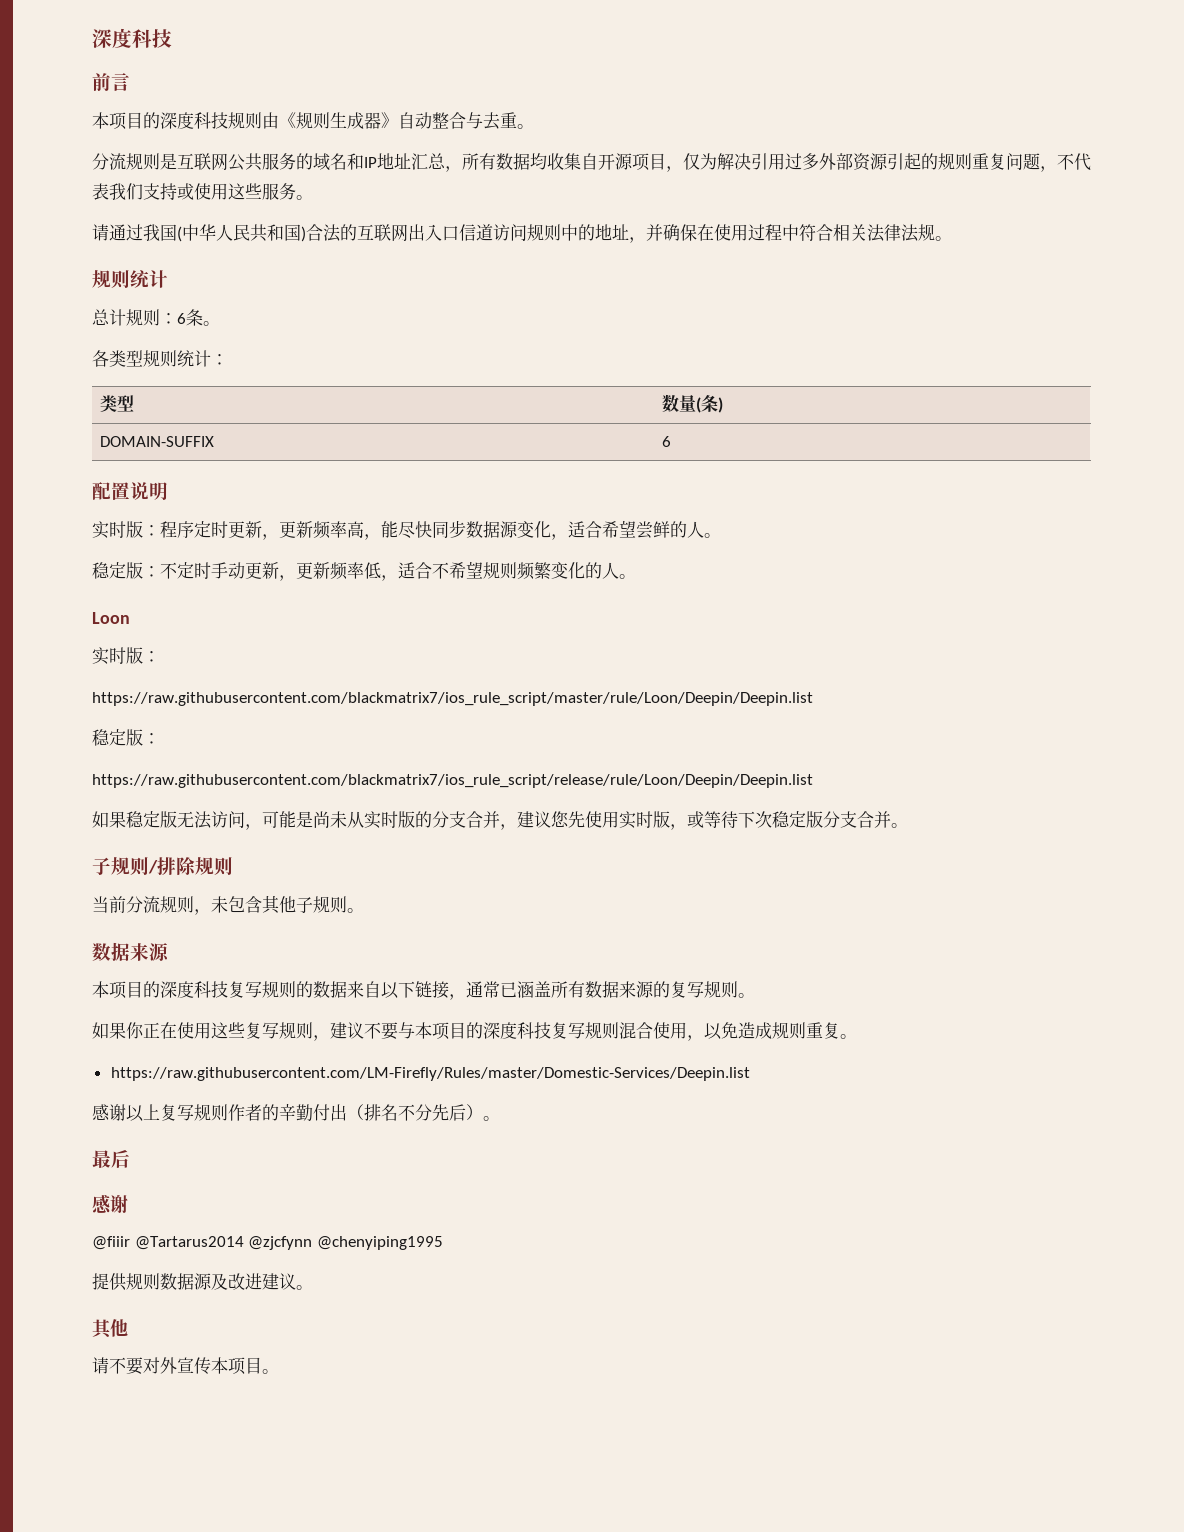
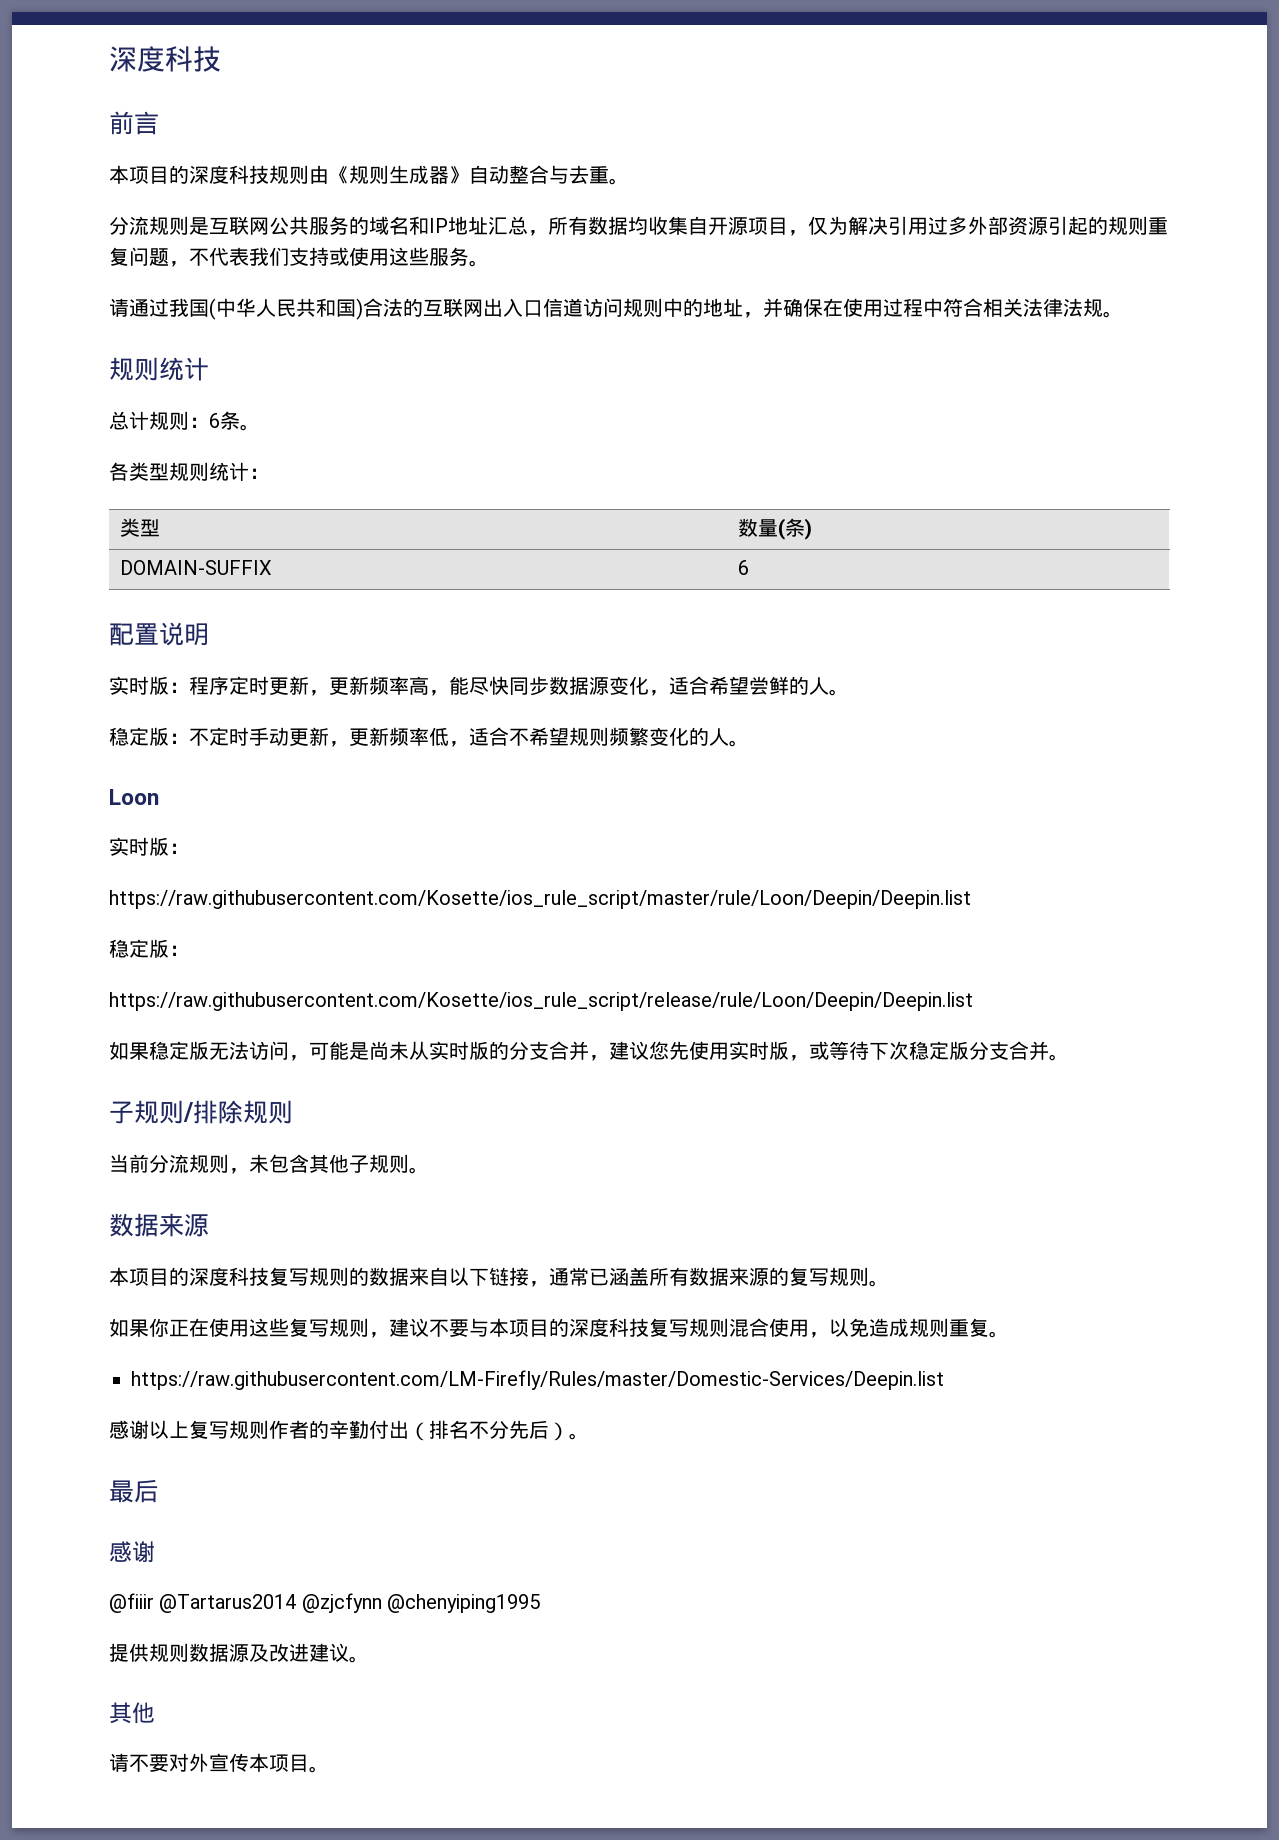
[92,692,813,706] https://raw.githubusercontent.com/blackmatrix7/ios_rule_script/master/rule/Loon/Deepin/Deepin.list -> [109,890,971,909] https://raw.githubusercontent.com/Kosette/ios_rule_script/master/rule/Loon/Deepin/Deepin.list
[92,774,813,788] https://raw.githubusercontent.com/blackmatrix7/ios_rule_script/release/rule/Loon/Deepin/Deepin.list -> [109,992,973,1011] https://raw.githubusercontent.com/Kosette/ios_rule_script/release/rule/Loon/Deepin/Deepin.list

